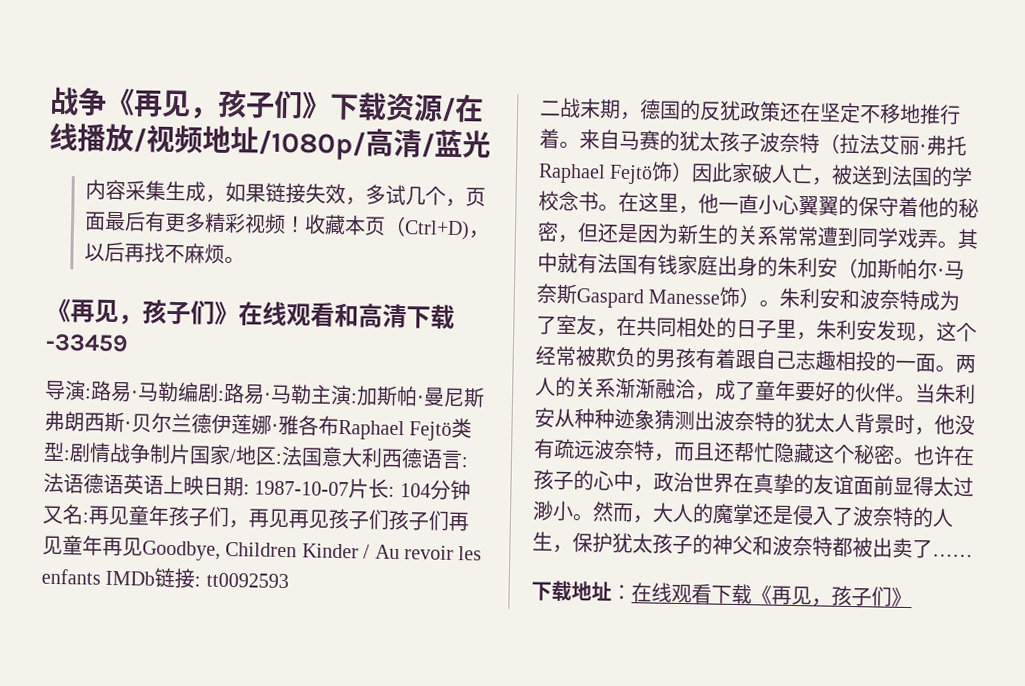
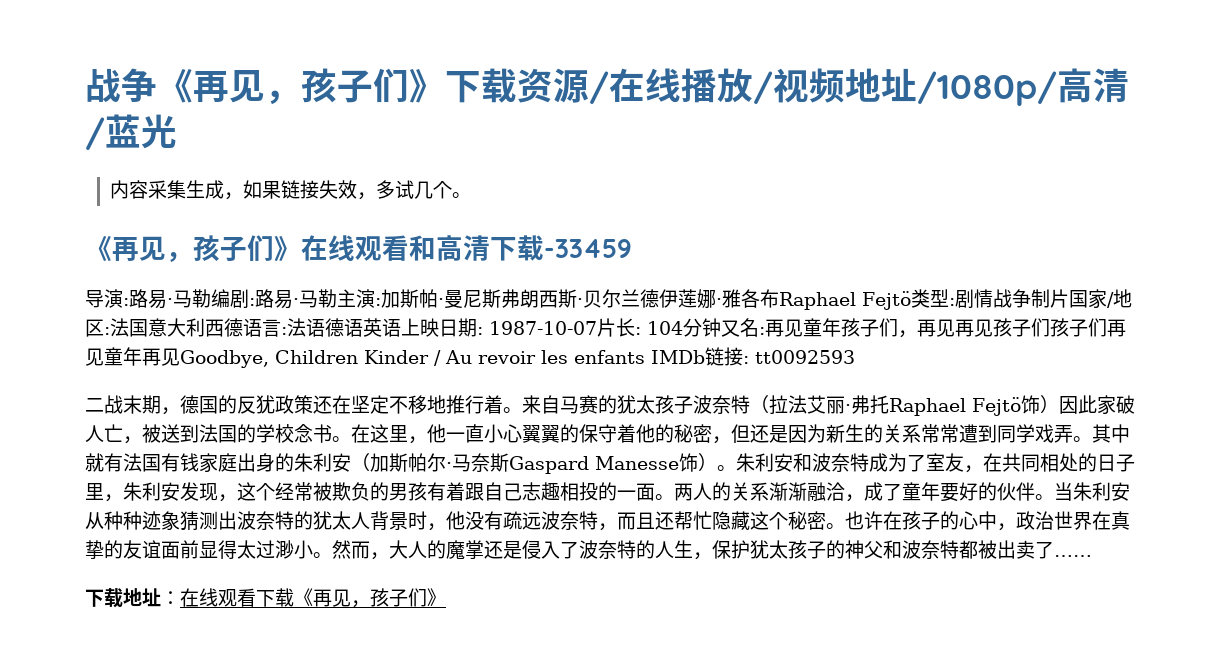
[444,187,486,208] [83,211,489,241] [83,241,225,264] ，页面最后有更多精彩视频！收藏本页（Ctrl+D)，以后再找不麻烦 -> (453, 190) none

